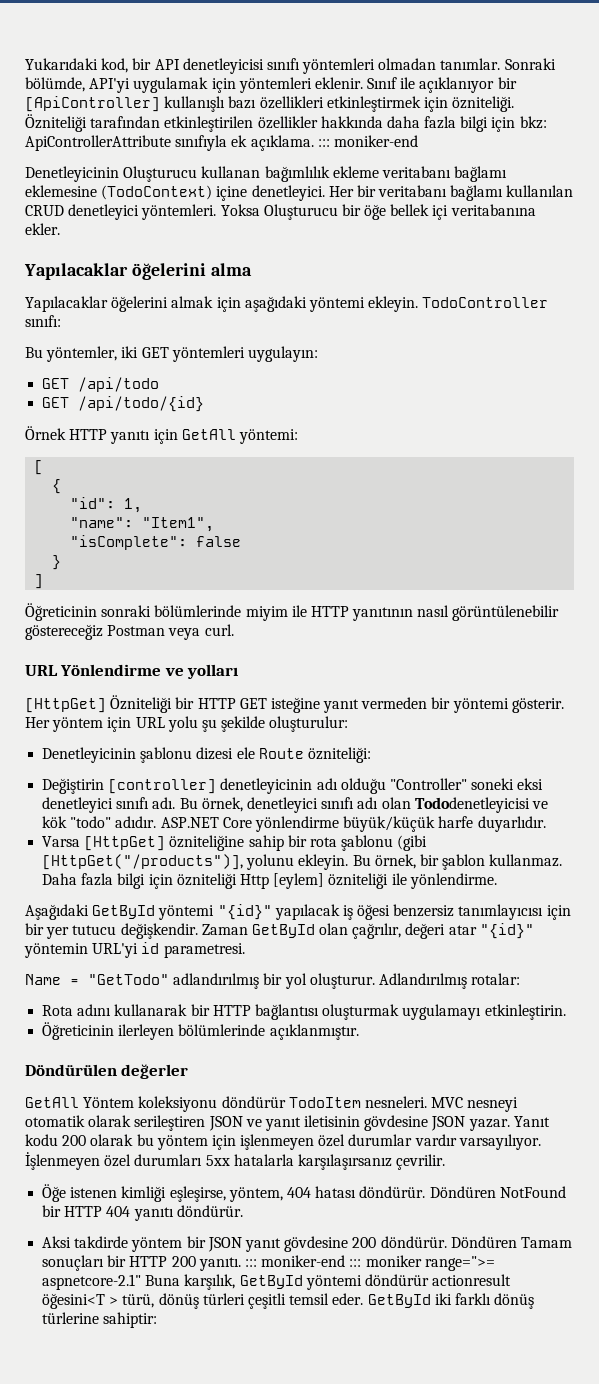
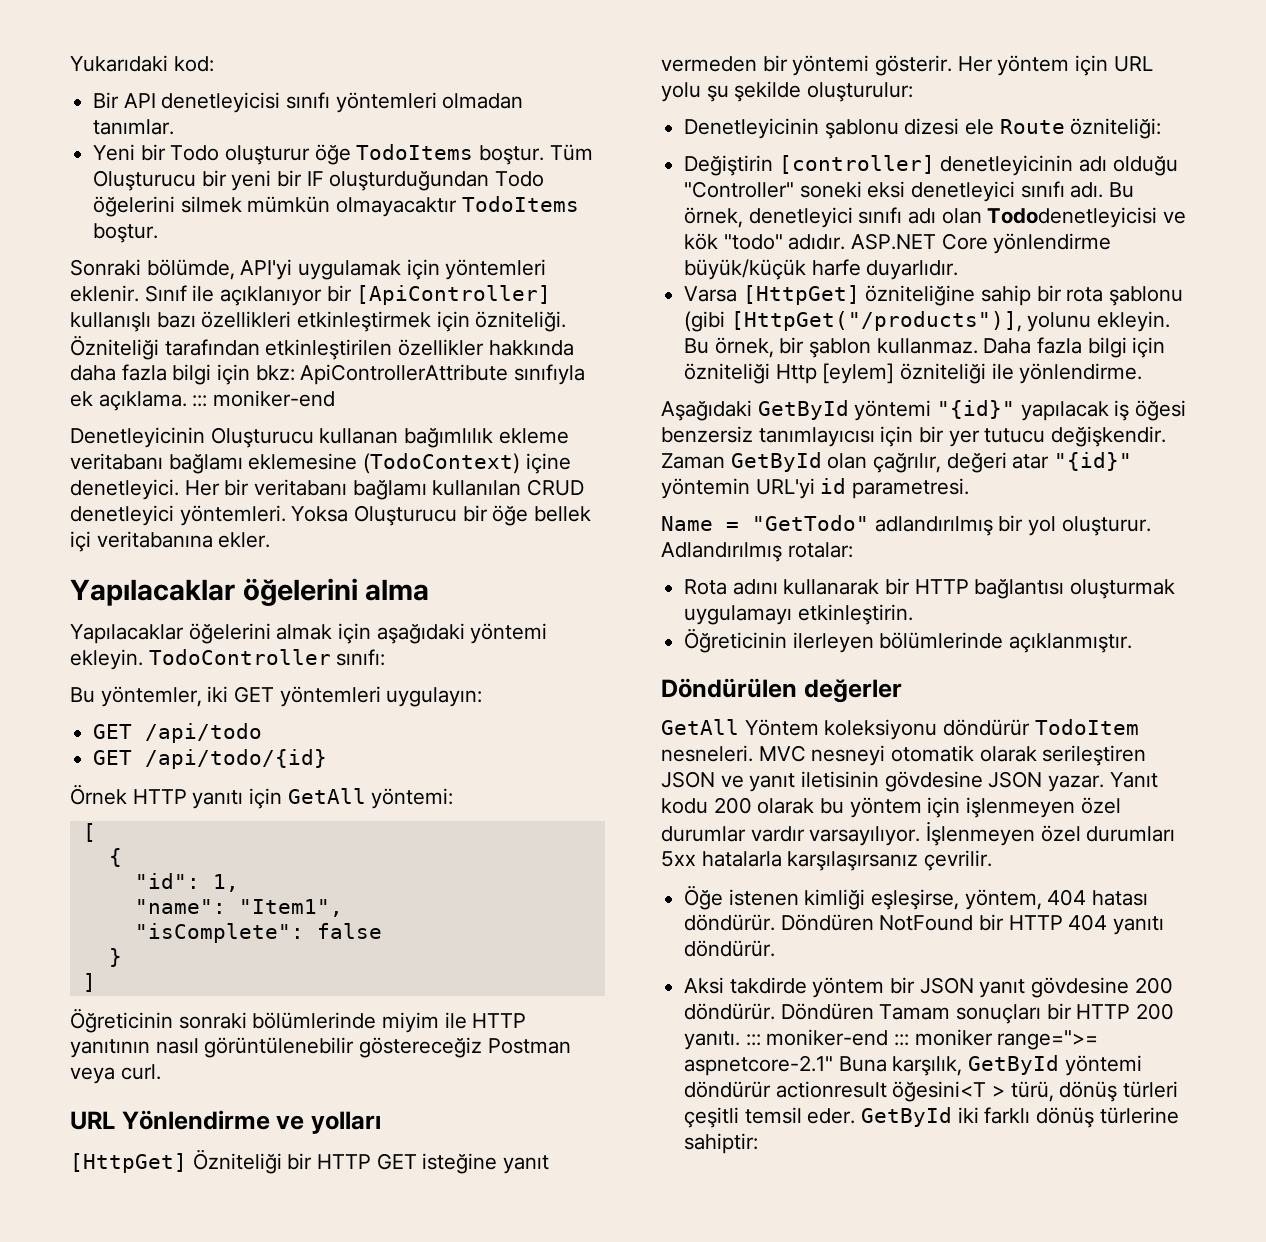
[101,58,152,73] kod, bir -> [173,56,214,72] [93,92,120,108] kod: // Bir
(501, 64) none -> [93,144,593,165] [93,170,545,191] [93,196,579,217] [93,223,159,243] // Yeni bir Todo oluşturur öğe TodoItems boştur. Tüm Oluşturucu bir yeni bir IF oluşturduğundan Todo öğelerini silmek mümkün olmayacaktır TodoItems boştur. //

